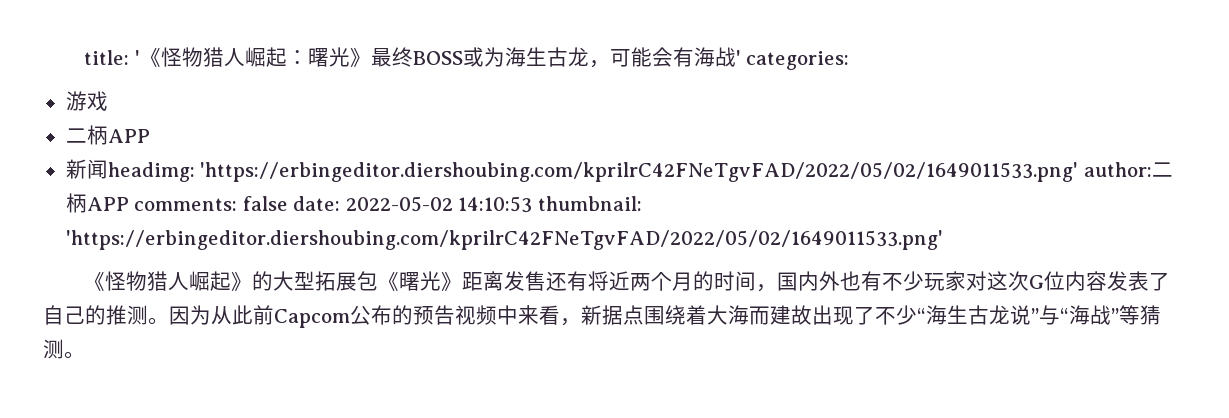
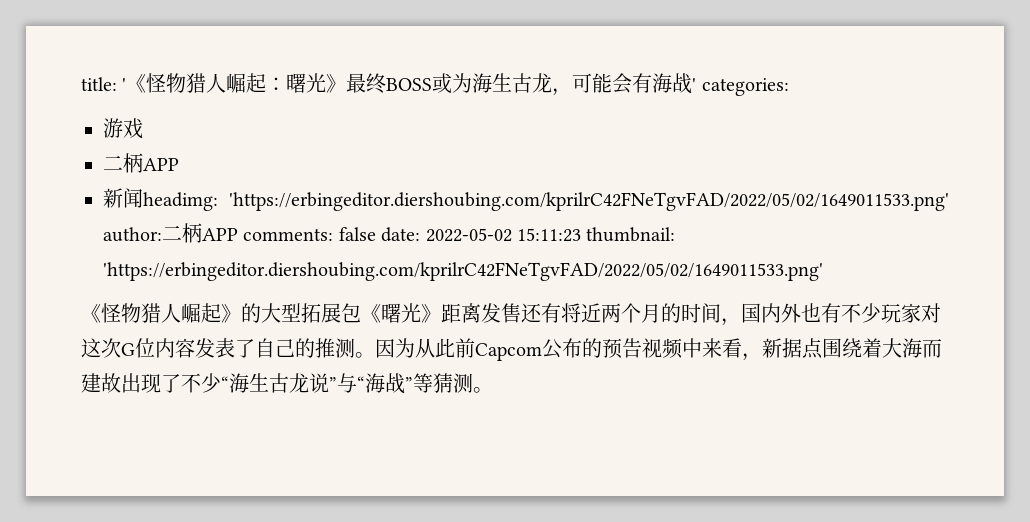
[458,196,533,213] 14:10:53 -> [517,228,581,242] 15:11:23

